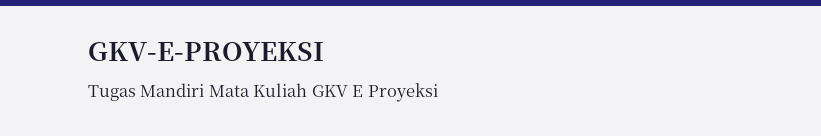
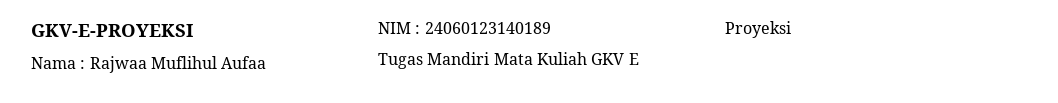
(324, 51) none -> [31,56,267,73] [378,22,551,34] // Nama : Rajwaa Muflihul Aufaa // NIM : 24060123140189

